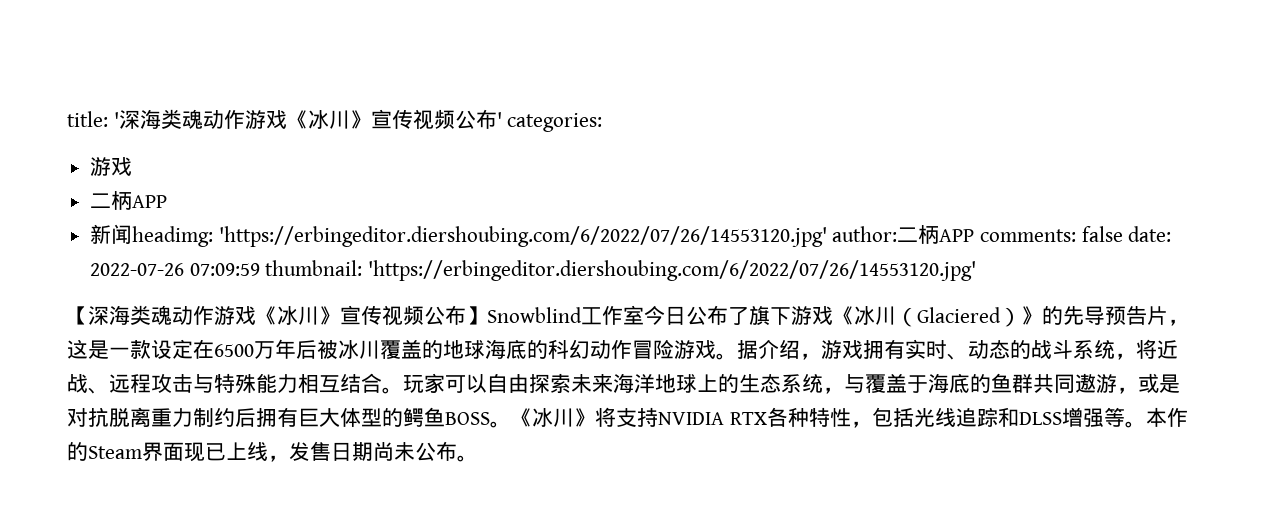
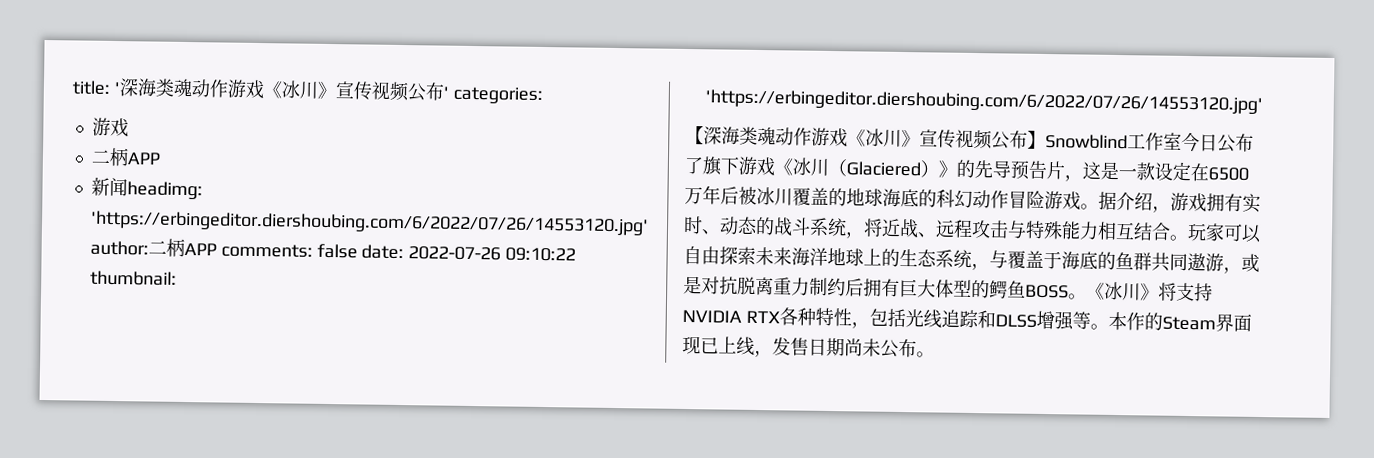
[189,263,260,276] 07:09:59 -> [505,247,577,262] 09:10:22

